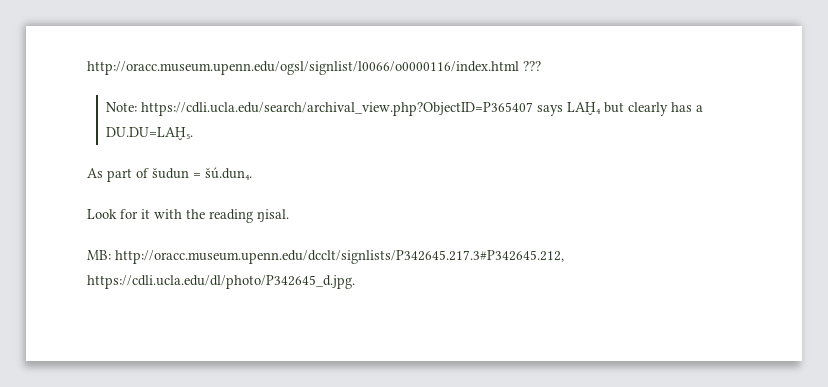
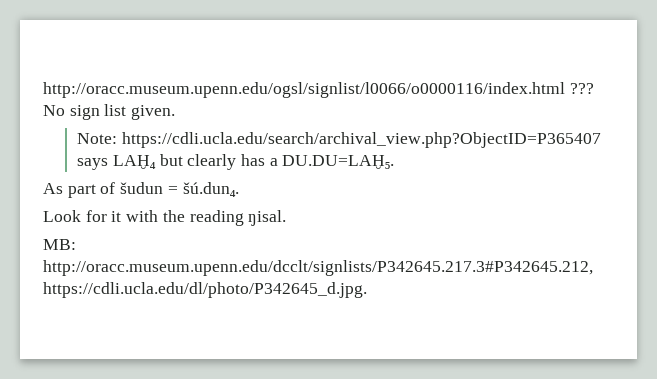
(541, 66) none -> [43,104,176,120] No sign list given.

